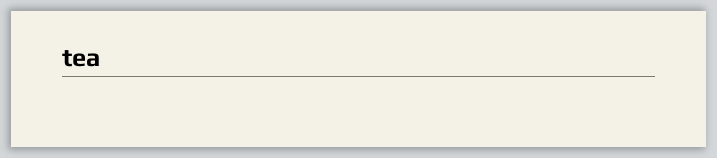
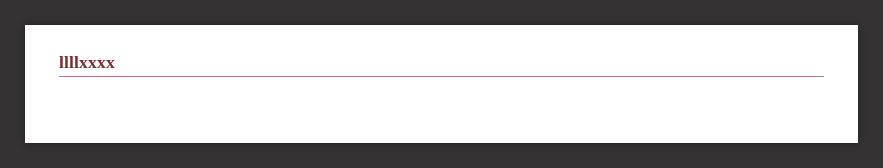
[62,50,100,67] tea -> [59,56,115,68] llllxxxx

